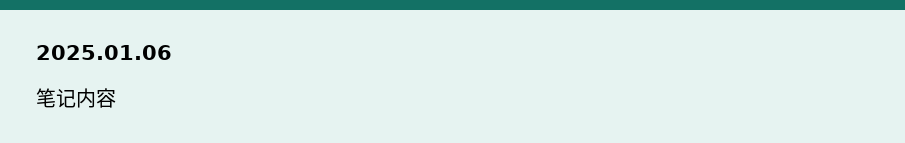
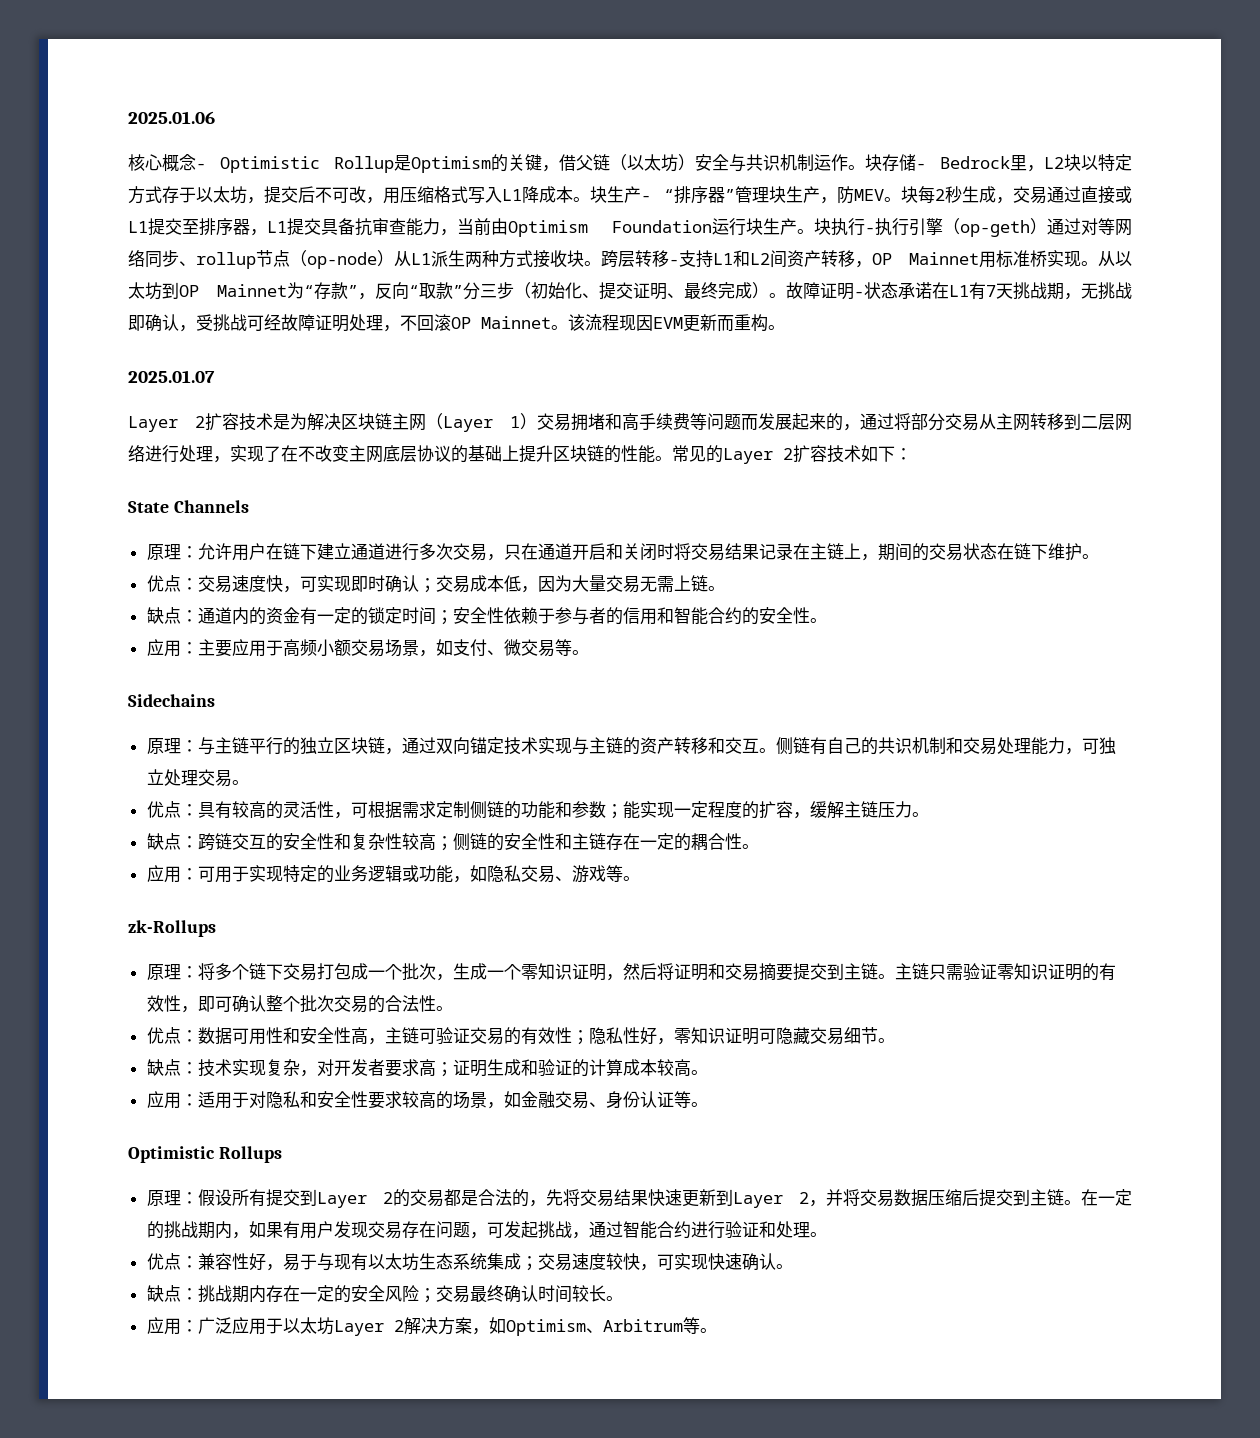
[36,88,116,108] 笔记内容 -> [128,154,1132,173] [128,186,1132,204] [128,218,1132,237] [128,250,1132,269] [128,282,1132,300] [128,314,785,332] [128,370,215,383] [128,413,1132,432] [128,445,912,464] [128,500,249,513] [146,543,1099,561] [146,575,725,593] [146,607,827,625] [146,639,589,657] [128,694,215,707] [146,737,1116,755] [146,769,249,787] [146,801,929,819] [146,833,759,851] [146,865,640,883] [128,920,216,937] [146,963,1116,981] [146,995,453,1013] [146,1027,895,1045] [146,1059,708,1077] [146,1091,708,1109] [128,1146,282,1163] [146,1189,1132,1208] [146,1221,827,1239] [146,1253,793,1271] [146,1285,623,1303] [146,1317,717,1336] 核心概念- Optimistic Rollup是Optimism的关键，借父链（以太坊）安全与共识机制运作。块存储- Bedrock里，L2块以特定方式存于以太坊，提交后不可改，用压缩格式写入L1降成本。块生产- “排序器”管理块生产，防MEV。块每2秒生成，交易通过直接或L1提交至排序器，L1提交具备抗审查能力，当前由Optimism Foundation运行块生产。块执行-执行引擎（op-geth）通过对等网络同步、rollup节点（op-node）从L1派生两种方式接收块。跨层转移-支持L1和L2间资产转移，OP Mainnet用标准桥实现。从以太坊到OP Mainnet为“存款”，反向“取款”分三步（初始化、提交证明、最终完成）。故障证明-状态承诺在L1有7天挑战期，无挑战即确认，受挑战可经故障证明处理，不回滚OP Mainnet。该流程现因EVM更新而重构。 // 2025.01.07 // Layer 2扩容技术是为解决区块链主网（Layer 1）交易拥堵和高手续费等问题而发展起来的，通过将部分交易从主网转移到二层网络进行处理，实现了在不改变主网底层协议的基础上提升区块链的性能。常见的Layer 2扩容技术如下： // State Channels // 原理：允许用户在链下建立通道进行多次交易，只在通道开启和关闭时将交易结果记录在主链上，期间的交易状态在链下维护。 // 优点：交易速度快，可实现即时确认；交易成本低，因为大量交易无需上链。 // 缺点：通道内的资金有一定的锁定时间；安全性依赖于参与者的信用和智能合约的安全性。 // 应用：主要应用于高频小额交易场景，如支付、微交易等。 // Sidechains // 原理：与主链平行的独立区块链，通过双向锚定技术实现与主链的资产转移和交互。侧链有自己的共识机制和交易处理能力，可独立处理交易。 // 优点：具有较高的灵活性，可根据需求定制侧链的功能和参数；能实现一定程度的扩容，缓解主链压力。 // 缺点：跨链交互的安全性和复杂性较高；侧链的安全性和主链存在一定的耦合性。 // 应用：可用于实现特定的业务逻辑或功能，如隐私交易、游戏等。 // zk-Rollups // 原理：将多个链下交易打包成一个批次，生成一个零知识证明，然后将证明和交易摘要提交到主链。主链只需验证零知识证明的有效性，即可确认整个批次交易的合法性。 // 优点：数据可用性和安全性高，主链可验证交易的有效性；隐私性好，零知识证明可隐藏交易细节。 // 缺点：技术实现复杂，对开发者要求高；证明生成和验证的计算成本较高。 // 应用：适用于对隐私和安全性要求较高的场景，如金融交易、身份认证等。 // Optimistic Rollups // 原理：假设所有提交到Layer 2的交易都是合法的，先将交易结果快速更新到Layer 2，并将交易数据压缩后提交到主链。在一定的挑战期内，如果有用户发现交易存在问题，可发起挑战，通过智能合约进行验证和处理。 // 优点：兼容性好，易于与现有以太坊生态系统集成；交易速度较快，可实现快速确认。 // 缺点：挑战期内存在一定的安全风险；交易最终确认时间较长。 // 应用：广泛应用于以太坊Layer 2解决方案，如Optimism、Arbitrum等。

